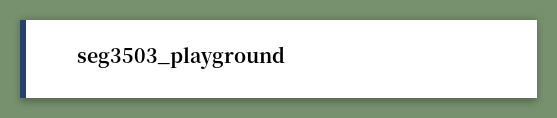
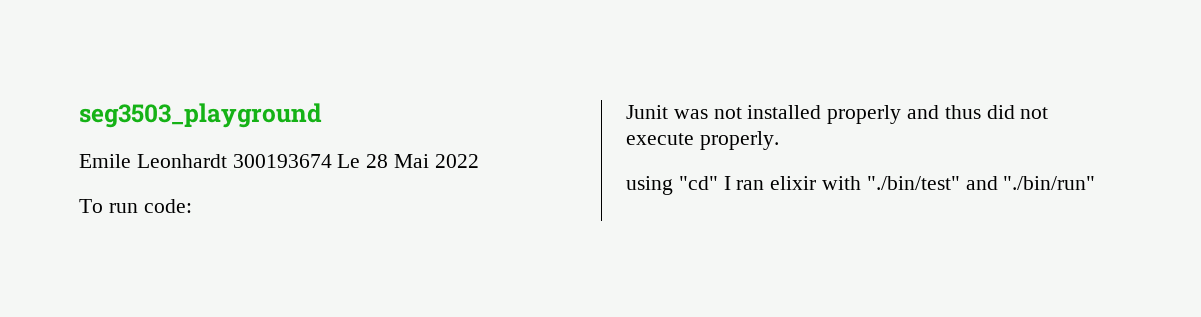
(285, 57) none -> [79,154,479,168] [79,199,192,213] [626,105,1049,124] [626,131,779,150] [626,176,1096,195] // Emile Leonhardt 300193674 Le 28 Mai 2022 // To run code: // Junit was not installed properly and thus did not execute properly. // using "cd" I ran elixir with "./bin/test" and "./bin/run"

